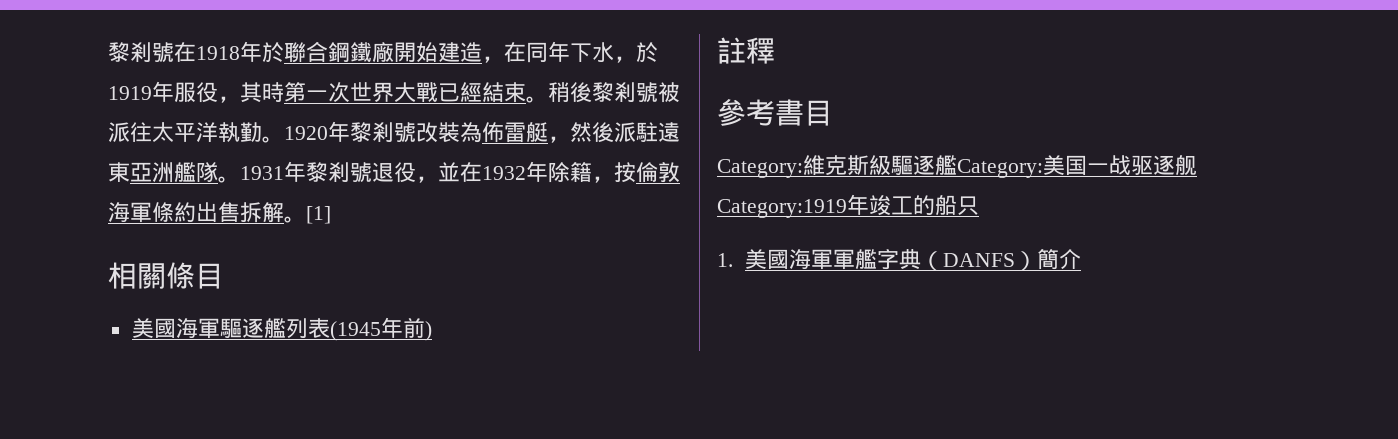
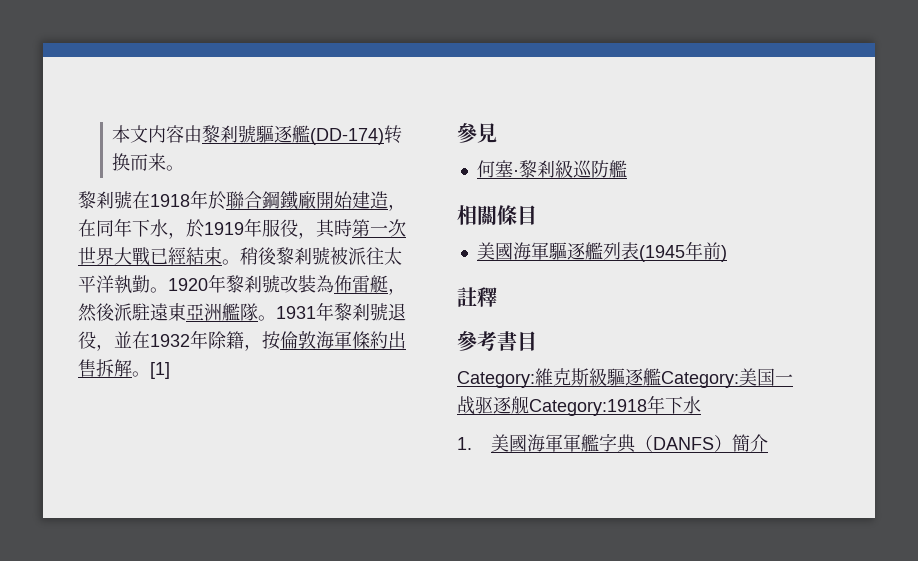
(108, 52) none -> [112,125,403,145] [112,153,185,171] 本文内容由黎剎號驅逐艦(DD-174)转换而来。 //
(331, 215) none -> [457,123,497,143] [476,160,627,178] // 參見 // 何塞·黎剎級巡防艦
[717,194,979,218] Category:1919年竣工的船只 -> [529,395,701,416] Category:1918年下水

